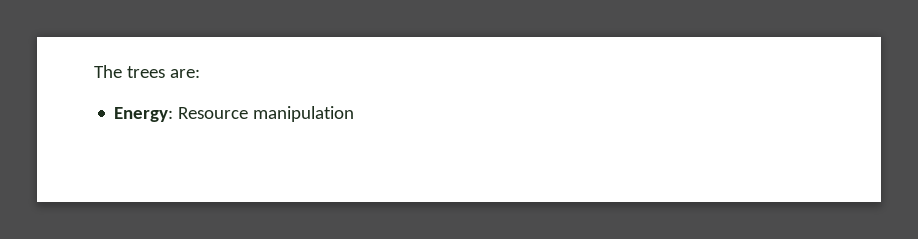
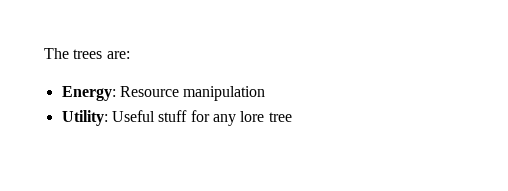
(355, 114) none -> [61,110,292,126] // Utility: Useful stuff for any lore tree

